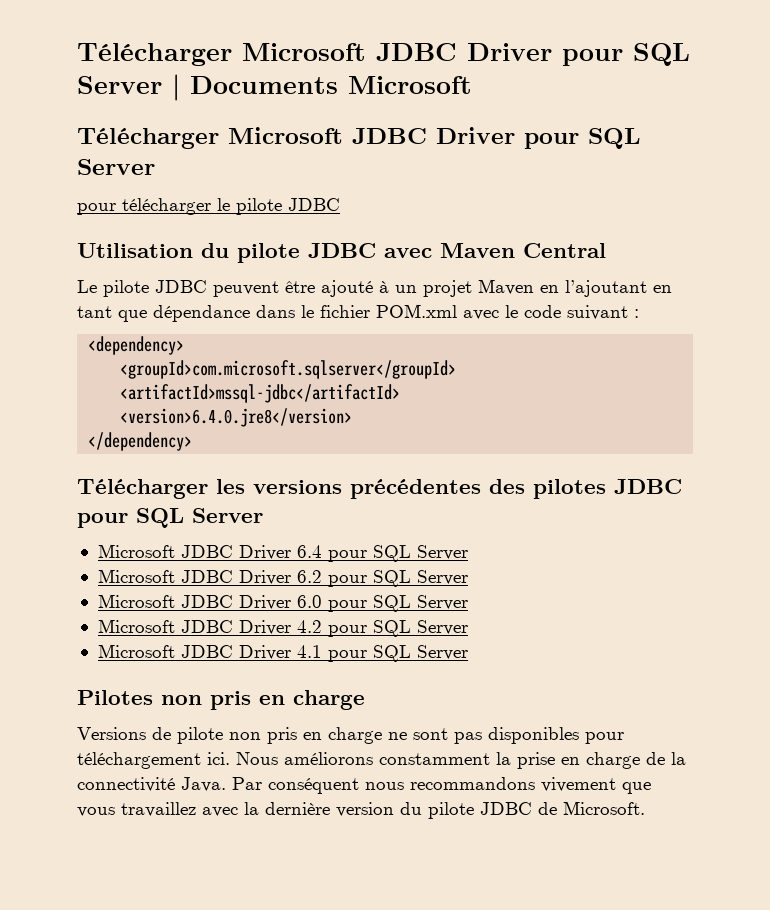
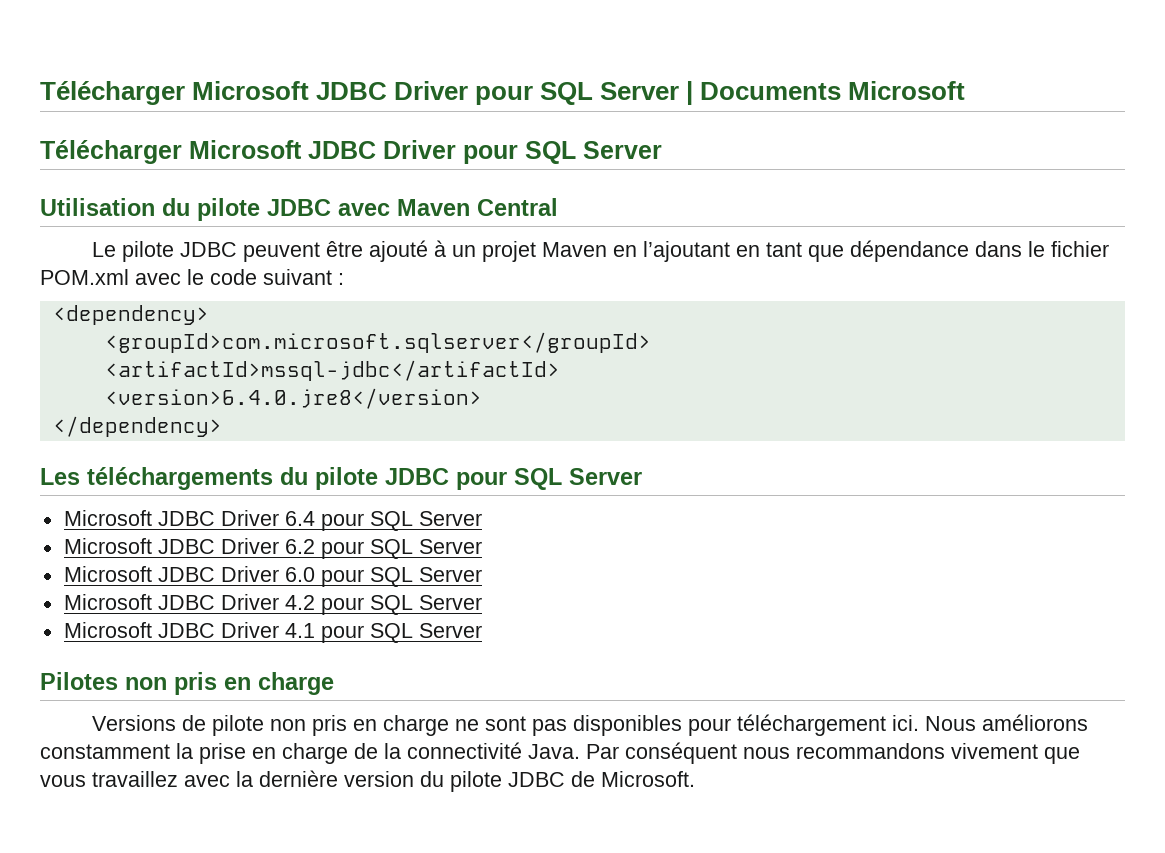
[77,198,340,215] // pour télécharger le pilote JDBC -> (662, 150) none
[77,479,606,499] Télécharger les versions précédentes des pilotes -> [40,467,378,490] Les téléchargements du pilote

